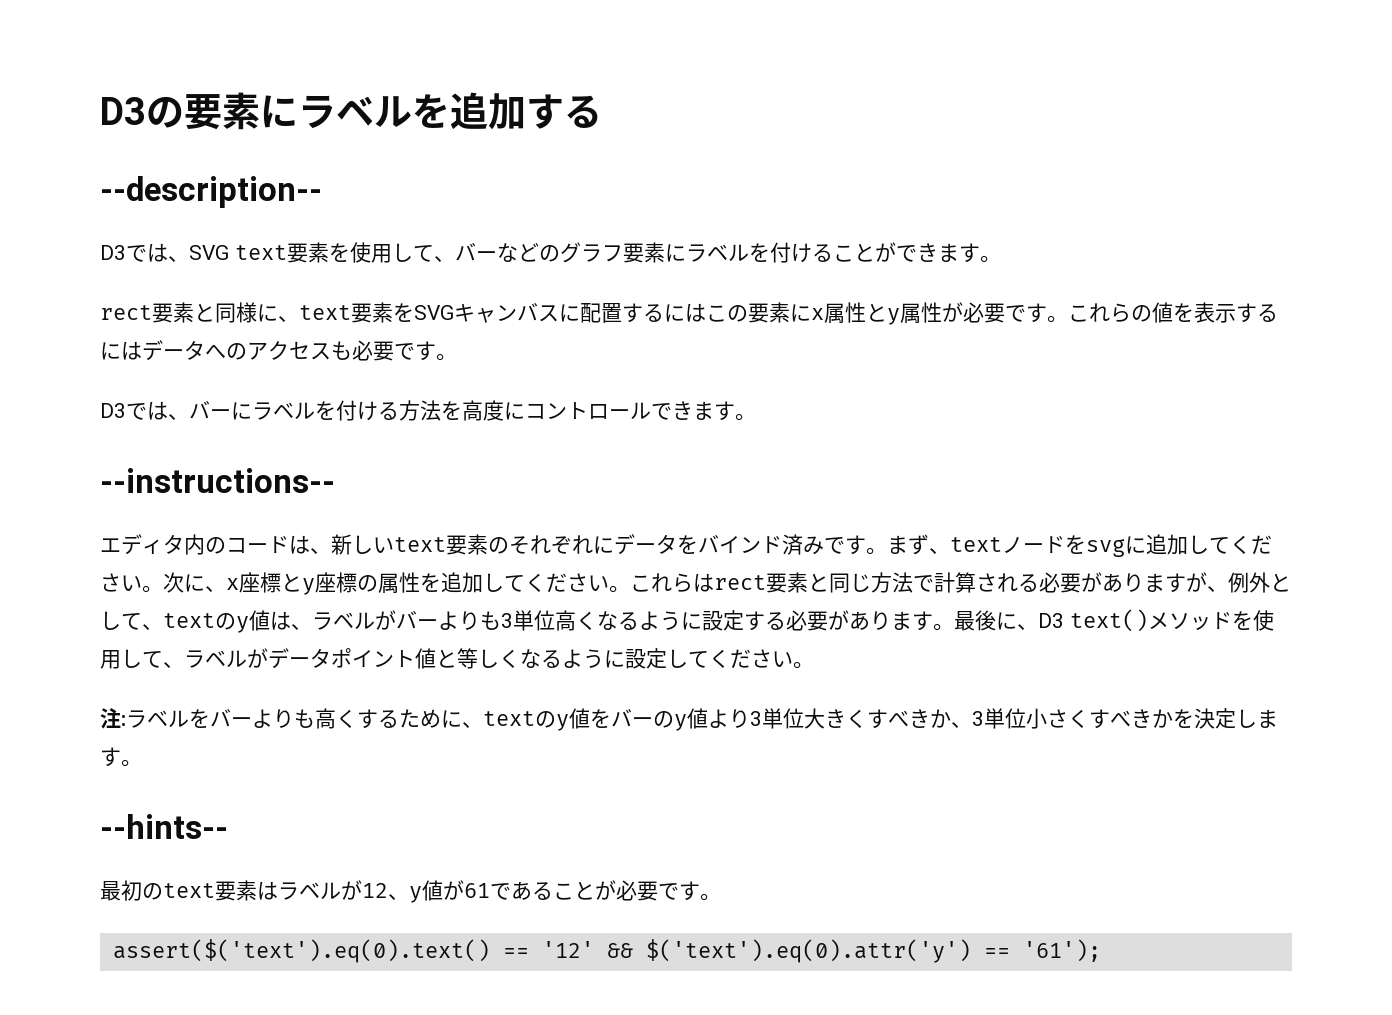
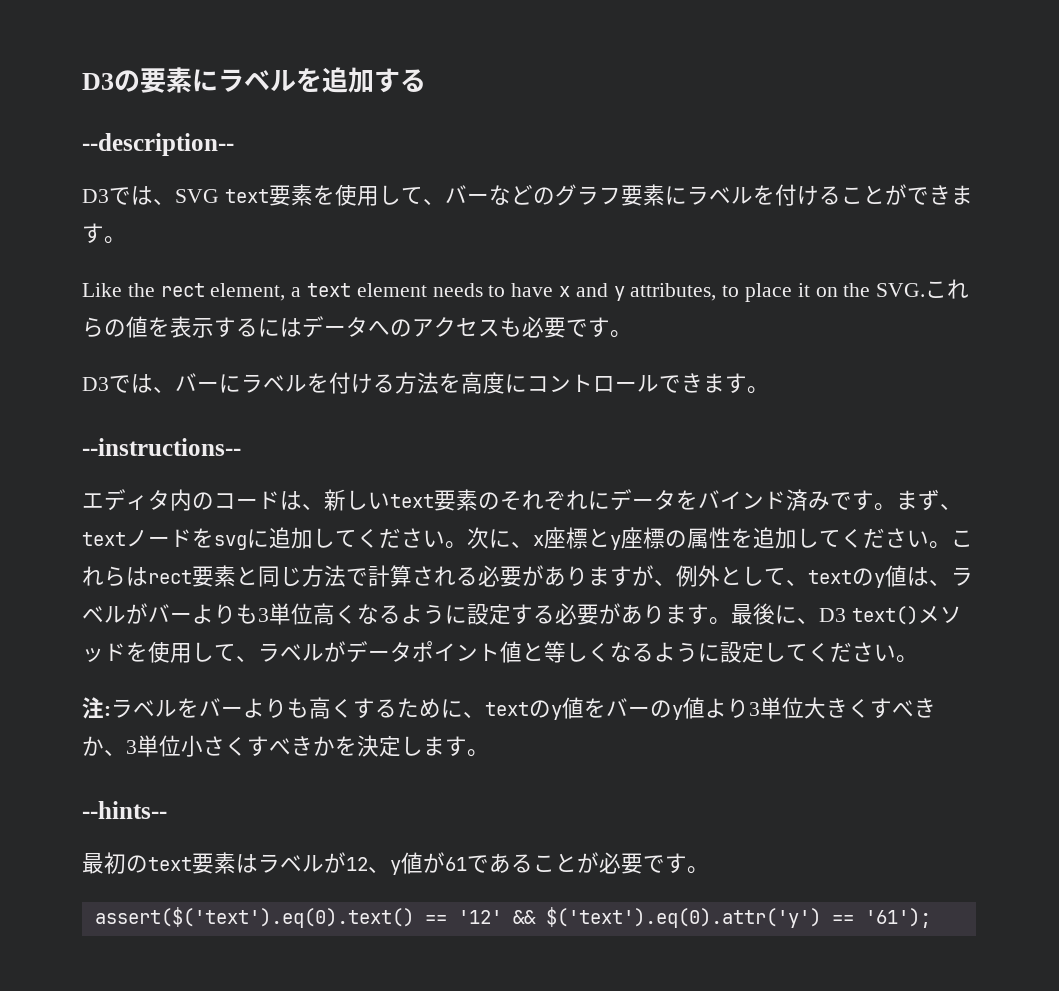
[100,302,1068,325] rect要素と同様に、text要素をSVGキャンバスに配置するにはこの要素にx属性とy属性が必要です。 -> [82,283,926,302] Like the rect element, a text element needs to have x and y attributes, to place it on the SVG.

